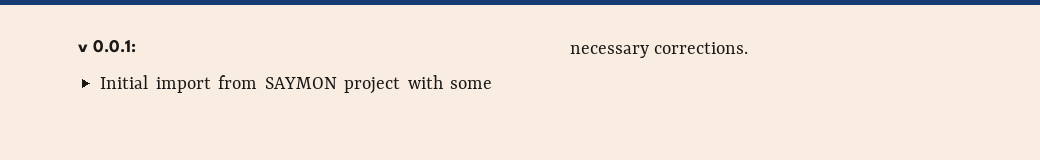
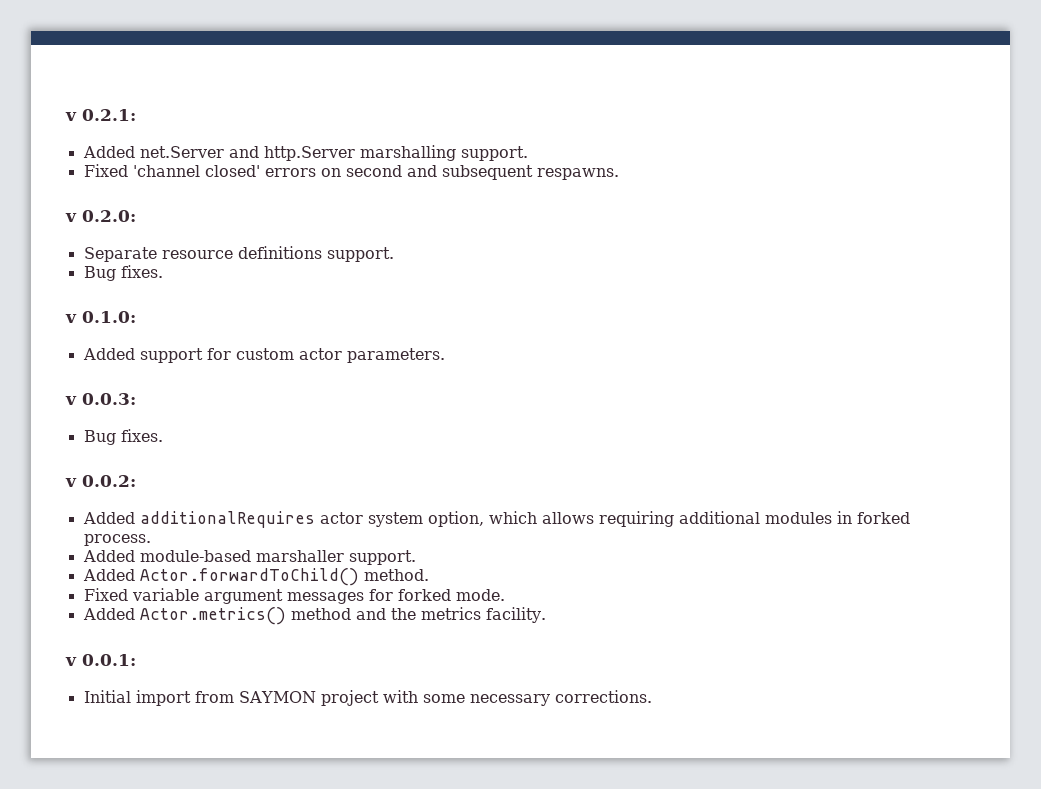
[78,44,88,52] v -> [65,109,136,121] [82,145,528,161] [83,164,619,180] [65,210,136,222] [83,246,394,262] [83,265,163,281] [65,311,136,323] [82,348,445,363] [65,393,136,405] [83,429,163,445] [65,475,136,487] [82,511,910,528] [83,534,151,546] [82,550,416,565] [82,568,429,586] [83,588,505,604] [82,607,546,625] [65,657,77,666] v 0.2.1: // Added net.Server and http.Server marshalling support. // Fixed 'channel closed' errors on second and subsequent respawns. // v 0.2.0: // Separate resource definitions support. // Bug fixes. // v 0.1.0: // Added support for custom actor parameters. // v 0.0.3: // Bug fixes. // v 0.0.2: // Added additionalRequires actor system option, which allows requiring additional modules in forked process. // Added module-based marshaller support. // Added Actor.forwardToChild() method. // Fixed variable argument messages for forked mode. // Added Actor.metrics() method and the metrics facility. // v

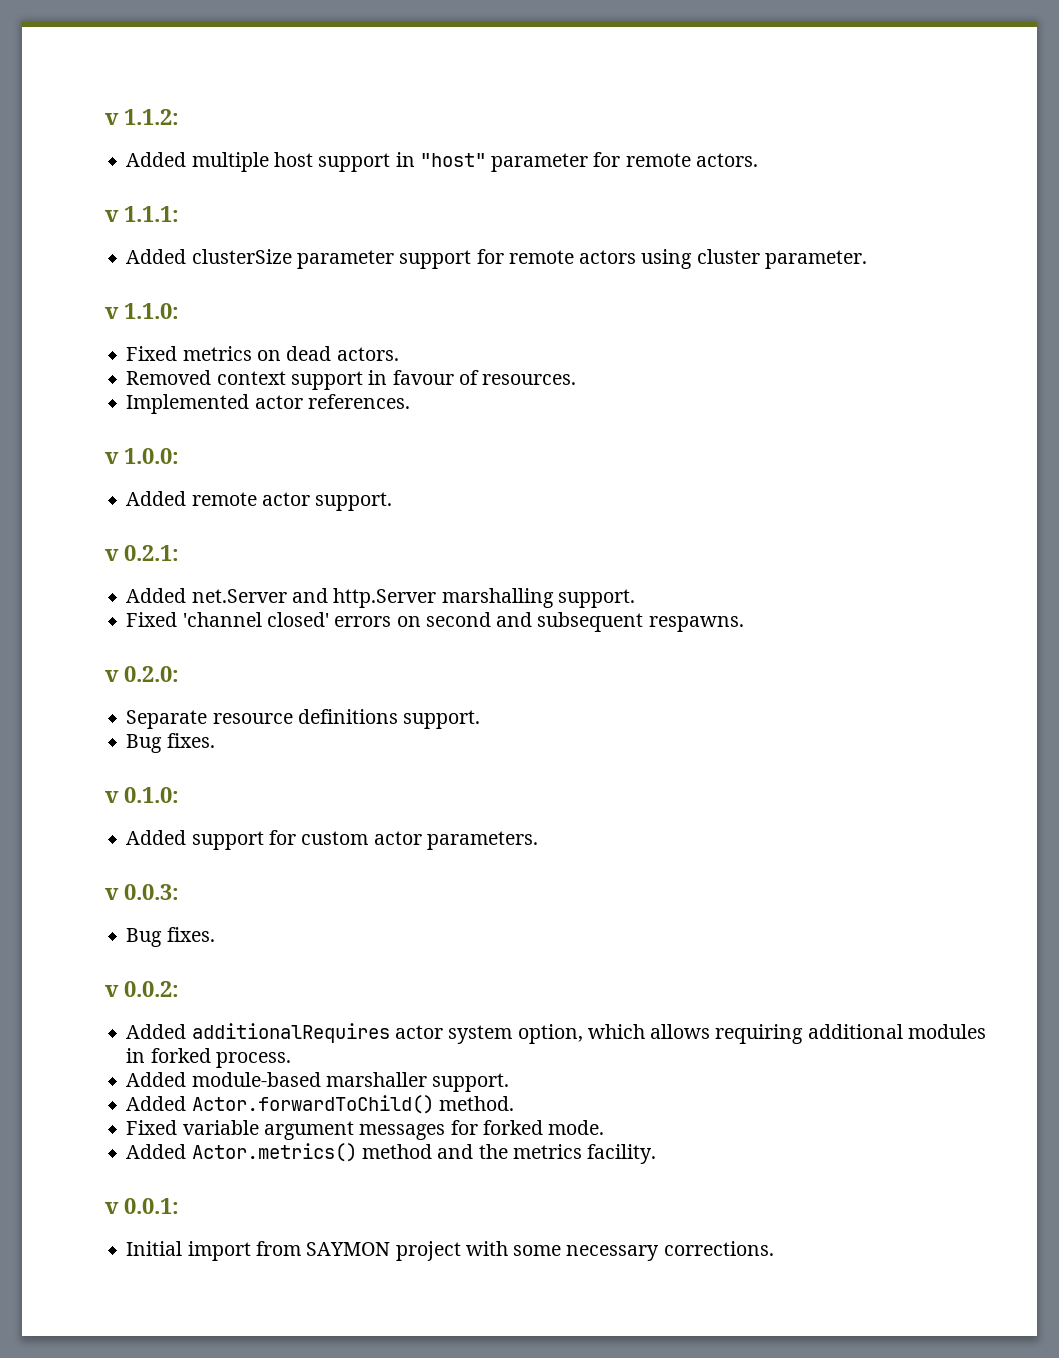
[65,112,77,121] v -> [105,109,179,125] [126,152,758,172] [105,206,179,222] [126,249,867,269] [105,303,179,319] [126,346,399,361] [126,370,577,390] [126,394,410,414] [105,448,179,464] [126,491,393,511] [105,549,119,561] v 1.1.2: // Added multiple host support in "host" parameter for remote actors. // v 1.1.1: // Added clusterSize parameter support for remote actors using cluster parameter. // v 1.1.0: // Fixed metrics on dead actors. // Removed context support in favour of resources. // Implemented actor references. // v 1.0.0: // Added remote actor support. // v

